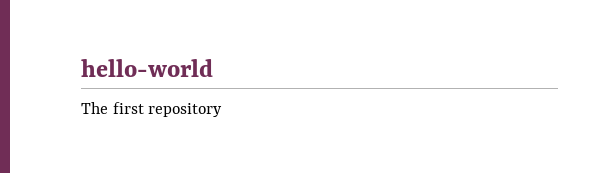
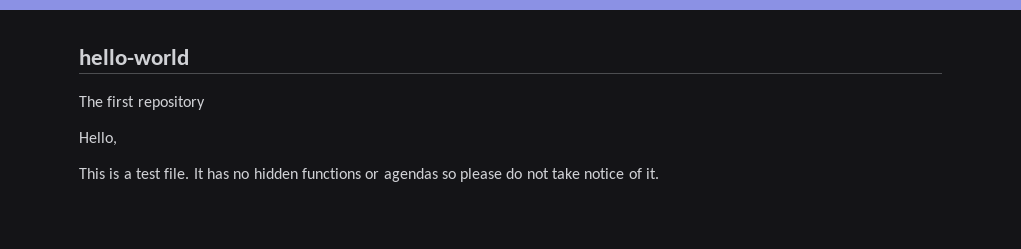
(223, 110) none -> [79,132,117,146] [79,168,660,182] // Hello, // This is a test file. It has no hidden functions or agendas so please do not take notice of it.

